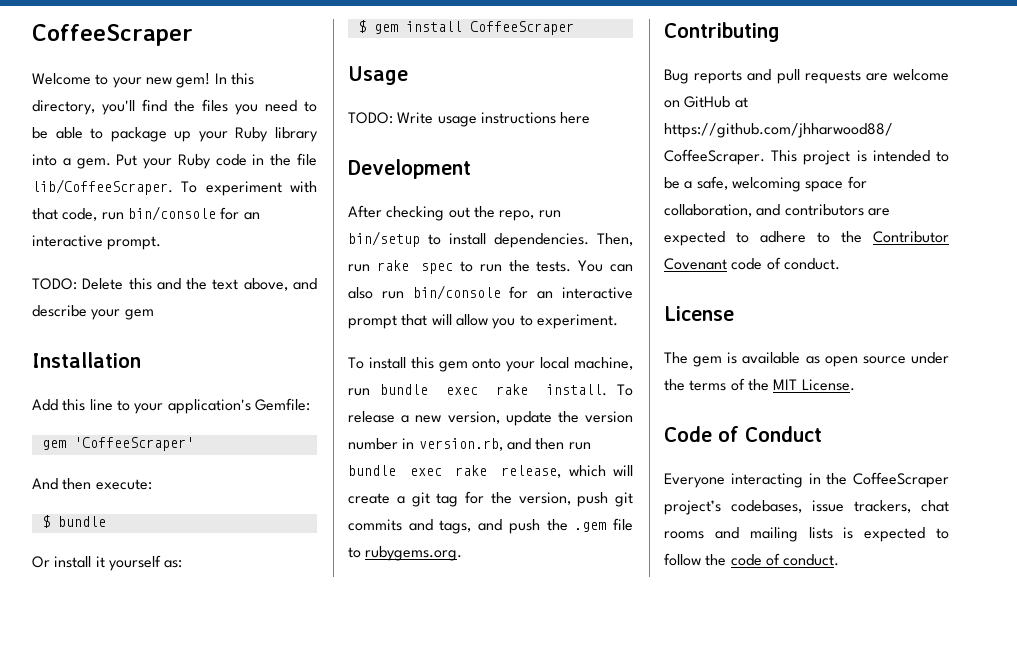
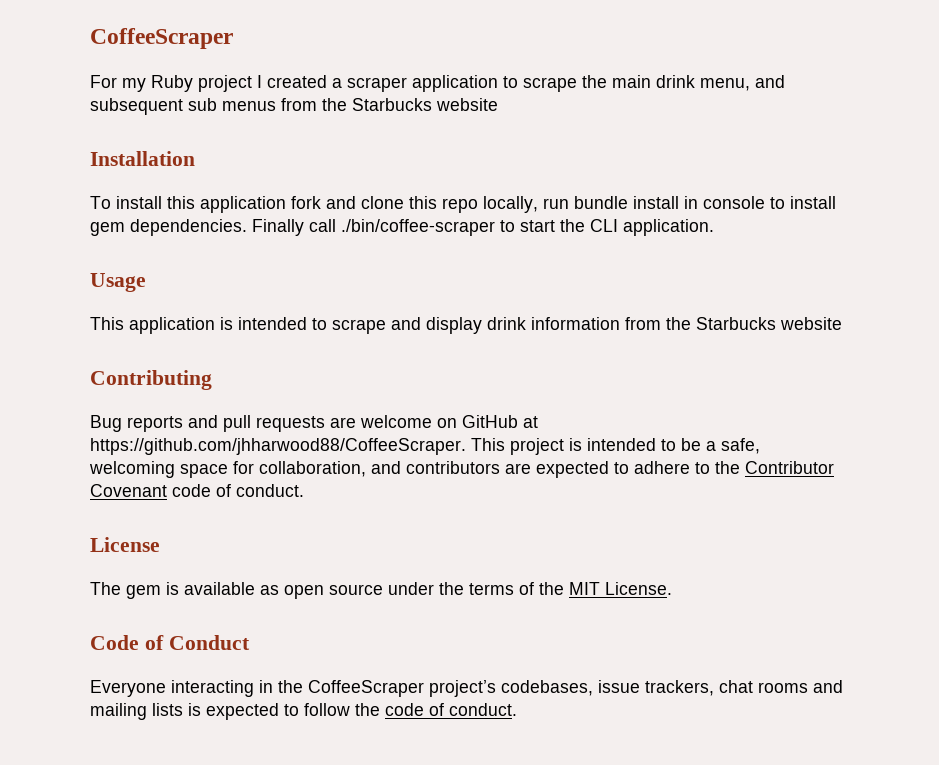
[32,24,193,46] [32,73,254,88] [32,99,317,115] [32,127,319,142] [32,153,317,169] [32,179,317,196] [32,206,260,221] [32,235,162,250] [32,278,317,291] [32,305,154,320] [32,352,141,368] [32,398,310,414] [41,437,194,451] [32,478,152,490] [41,515,106,528] [32,555,183,571] [357,20,574,35] [348,66,408,85] [348,112,591,127] [348,159,471,179] [348,205,561,221] [348,231,633,248] [348,260,633,274] [348,285,633,300] [348,314,618,329] [348,357,633,372] [348,384,633,396] [348,411,633,426] [348,438,591,451] [348,465,633,478] [348,491,633,507] [348,518,633,534] [348,546,463,561] CoffeeScraper // Welcome to your new gem! In this directory, you'll find the files you need to be able to package up your Ruby library into a gem. Put your Ruby code in the file lib/CoffeeScraper. To experiment with that code, run bin/console for an interactive prompt. // TODO: Delete this and the text above, and describe your gem // Installation // Add this line to your application's Gemfile: // gem 'CoffeeScraper' // And then execute: // $ bundle // Or install it yourself as: // $ gem install CoffeeScraper // Usage // TODO: Write usage instructions here // Development // After checking out the repo, run bin/setup to install dependencies. Then, run rake spec to run the tests. You can also run bin/console for an interactive prompt that will allow you to experiment. // To install this gem onto your local machine, run bundle exec rake install. To release a new version, update the version number in version.rb, and then run bundle exec rake release, which will create a git tag for the version, push git commits and tags, and push the .gem file to rubygems.org. -> [90,28,233,49] [90,75,785,92] [90,98,498,115] [90,151,195,166] [90,196,836,213] [90,219,714,236] [90,273,146,292] [90,317,842,334] CoffeeScraper // For my Ruby project I created a scraper application to scrape the main drink menu, and subsequent sub menus from the Starbucks website // Installation // To install this application fork and clone this repo locally, run bundle install in console to install gem dependencies. Finally call ./bin/coffee-scraper to start the CLI application. // Usage // This application is intended to scrape and display drink information from the Starbucks website

